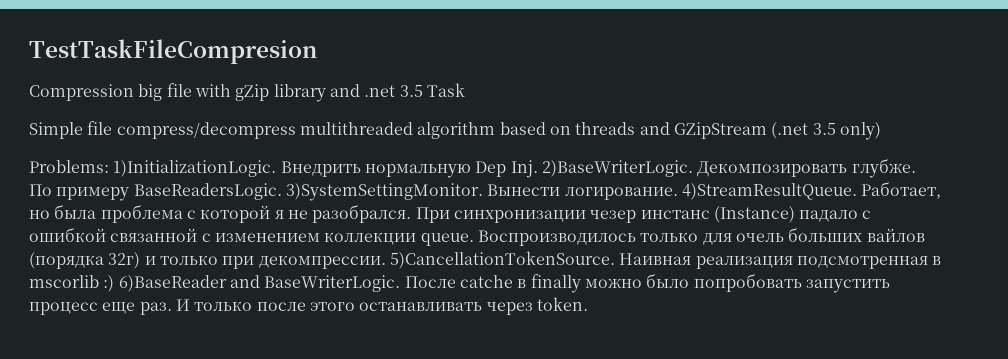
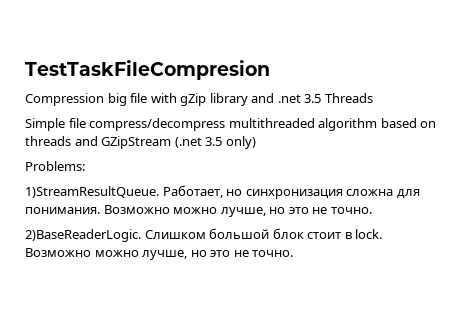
[426,83,465,97] Task -> [324,93,373,103] Threads
[113,158,916,178] [29,181,942,201] [29,204,872,223] [29,227,925,246] [29,251,942,269] [29,273,890,293] [29,297,588,315] 1)InitializationLogic. Внедрить нормальную Dep Inj. 2)BaseWriterLogic. Декомпозировать глубже. По примеру BaseReadersLogic. 3)SystemSettingMonitor. Вынести логирование. 4)StreamResultQueue. Работает, но была проблема с которой я не разобрался. При синхронизации чезер инстанс (Instance) падало с ошибкой связанной с изменением коллекции queue. Воспроизводилось только для очель больших вайлов (порядка 32г) и только при декомпрессии. 5)CancellationTokenSource. Наивная реализация подсмотренная в mscorlib :) 6)BaseReader and BaseWriterLogic. После catche в finally можно было попробовать запустить процесс еще раз. И только после этого останавливать через token. -> [25,185,420,199] [25,205,372,217] [25,228,383,242] [25,248,294,260] // 1)StreamResultQueue. Работает, но синхронизация сложна для понимания. Возможно можно лучше, но это не точно. // 2)BaseReaderLogic. Слишком большой блок стоит в lock. Возможно можно лучше, но это не точно.

